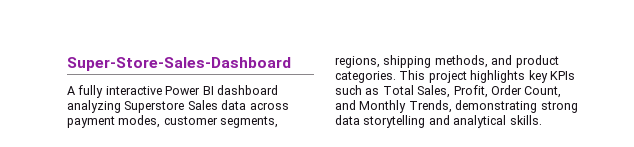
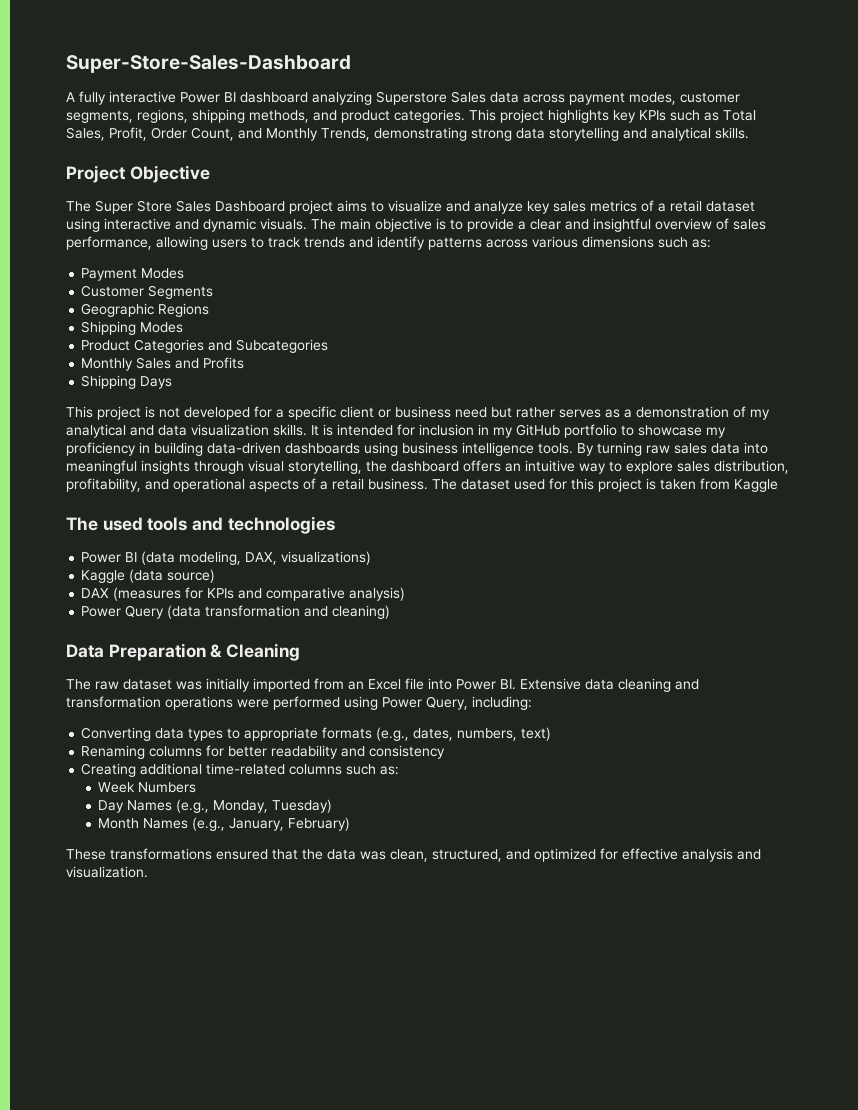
(542, 120) none -> [66,165,210,183] [66,200,755,214] [66,218,766,232] [66,236,711,250] [81,268,185,281] [81,285,214,299] [81,303,210,317] [81,321,184,335] [81,339,329,353] [81,357,245,371] [81,375,173,389] [66,406,770,420] [66,424,726,438] [66,442,768,456] [66,460,789,474] [66,478,778,492] [66,516,335,534] [81,551,372,565] [81,569,216,583] [81,587,406,601] [81,605,391,619] [66,643,301,661] [66,678,699,692] [66,696,532,710] [81,727,552,741] [81,745,446,759] [81,763,400,777] [98,782,197,793] [98,799,333,813] [98,817,351,831] [66,848,761,862] [66,866,148,878] // Project Objective // The Super Store Sales Dashboard project aims to visualize and analyze key sales metrics of a retail dataset using interactive and dynamic visuals. The main objective is to provide a clear and insightful overview of sales performance, allowing users to track trends and identify patterns across various dimensions such as: // Payment Modes // Customer Segments // Geographic Regions // Shipping Modes // Product Categories and Subcategories // Monthly Sales and Profits // Shipping Days // This project is not developed for a specific client or business need but rather serves as a demonstration of my analytical and data visualization skills. It is intended for inclusion in my GitHub portfolio to showcase my proficiency in building data-driven dashboards using business intelligence tools. By turning raw sales data into meaningful insights through visual storytelling, the dashboard offers an intuitive way to explore sales distribution, profitability, and operational aspects of a retail business. The dataset used for this project is taken from Kaggle // The used tools and technologies // Power BI (data modeling, DAX, visualizations) // Kaggle (data source) // DAX (measures for KPIs and comparative analysis) // Power Query (data transformation and cleaning) // Data Preparation & Cleaning // The raw dataset was initially imported from an Excel file into Power BI. Extensive data cleaning and transformation operations were performed using Power Query, including: // Converting data types to appropriate formats (e.g., dates, numbers, text) // Renaming columns for better readability and consistency // Creating additional time-related columns such as: // Week Numbers // Day Names (e.g., Monday, Tuesday) // Month Names (e.g., January, February) // These transformations ensured that the data was clean, structured, and optimized for effective analysis and visualization.

